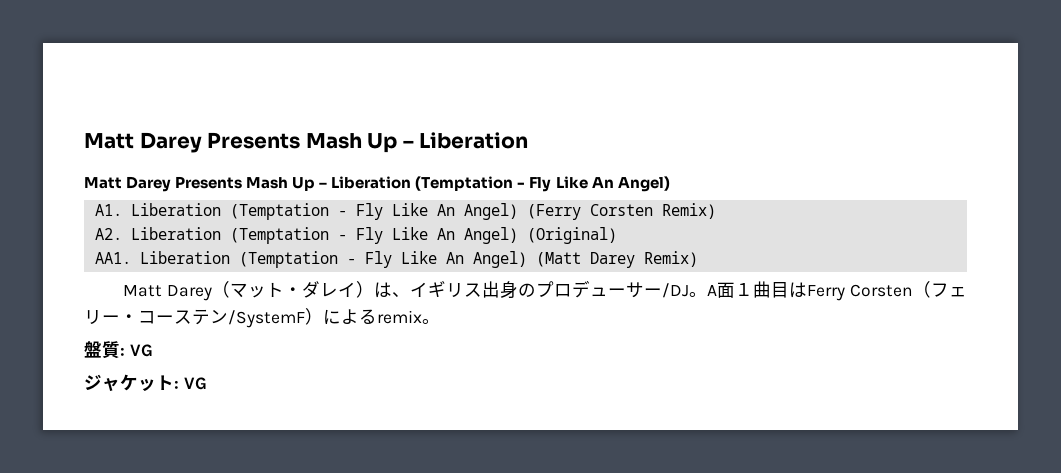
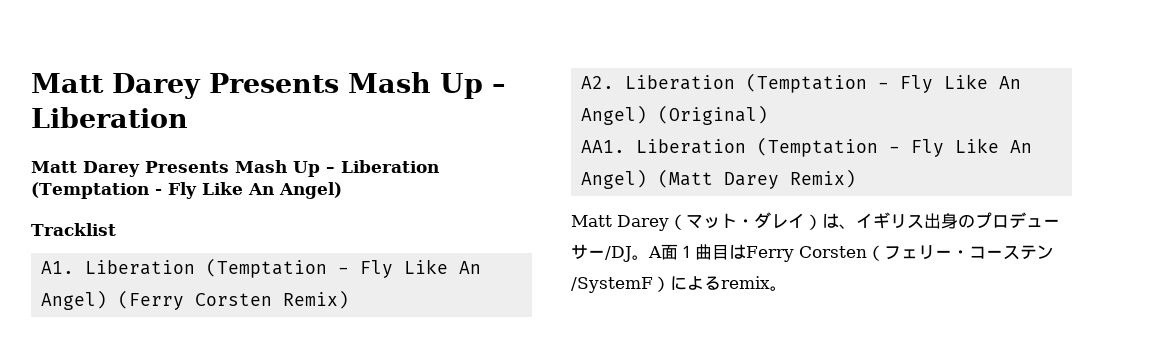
(670, 184) none -> [31,223,116,236] // Tracklist
[84,341,153,359] [84,374,207,391] // 盤質: VG // ジャケット: VG -> (787, 288) none

